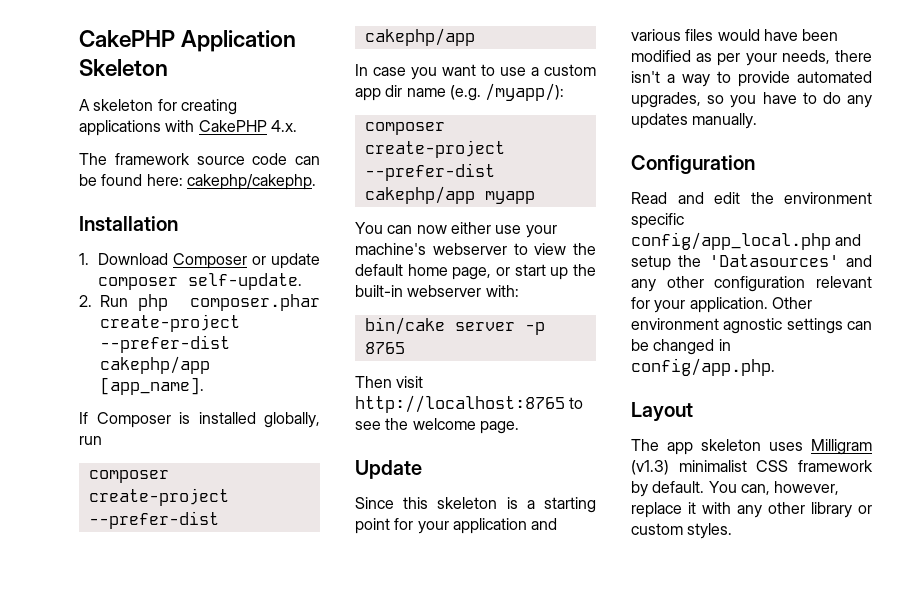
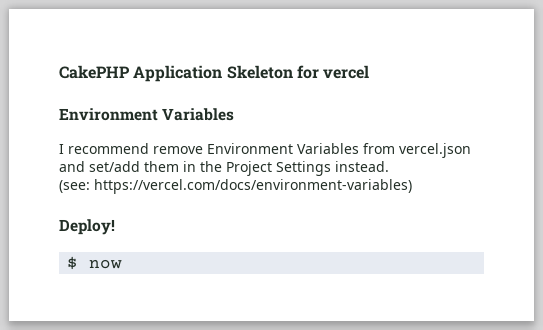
[79,99,237,115] [79,120,297,136] [79,153,320,165] [79,174,316,190] [79,216,178,231] [79,253,320,269] [98,273,303,290] [79,294,320,311] [100,314,240,332] [100,335,230,353] [100,356,210,374] [100,377,204,395] [79,412,320,428] [79,436,102,445] [88,470,169,483] [88,488,229,506] [88,511,219,529] [364,28,475,46] [355,64,596,80] [355,83,565,101] [364,122,445,135] [364,140,505,158] [364,163,495,181] [364,186,535,204] [355,222,557,238] [355,243,596,255] [355,264,596,280] [355,285,519,297] [364,317,545,335] [364,342,405,354] [355,376,424,388] [355,395,584,413] [355,418,519,434] [355,460,422,479] [355,497,596,513] [355,518,558,534] [631,29,839,41] [631,50,872,66] [631,71,872,87] [631,92,872,108] [631,113,758,129] [631,155,755,174] [631,192,872,204] [631,213,684,229] [631,232,862,250] [631,254,872,271] [631,276,872,292] [631,297,812,313] [631,318,872,334] [631,339,731,355] [631,358,775,376] [631,402,693,422] [631,439,872,455] [631,460,873,475] [631,481,840,497] [631,502,872,518] [631,523,733,539] // A skeleton for creating applications with CakePHP 4.x. // The framework source code can be found here: cakephp/cakephp. // Installation // 1. Download Composer or update composer self-update. // 2. Run php composer.phar create-project --prefer-dist cakephp/app [app_name]. // If Composer is installed globally, run // composer create-project --prefer-dist cakephp/app // In case you want to use a custom app dir name (e.g. /myapp/): // composer create-project --prefer-dist cakephp/app myapp // You can now either use your machine's webserver to view the default home page, or start up the built-in webserver with: // bin/cake server -p 8765 // Then visit http://localhost:8765 to see the welcome page. // Update // Since this skeleton is a starting point for your application and various files would have been modified as per your needs, there isn't a way to provide automated upgrades, so you have to do any updates manually. // Configuration // Read and edit the environment specific config/app_local.php and setup the 'Datasources' and any other configuration relevant for your application. Other environment agnostic settings can be changed in config/app.php. // Layout // The app skeleton uses Milligram (v1.3) minimalist CSS framework by default. You can, however, replace it with any other library or custom styles. -> [296,65,370,79] [59,108,235,121] [59,143,471,158] [59,161,389,176] [59,179,412,194] [59,219,115,235] [67,256,123,270] for vercel // Environment Variables // I recommend remove Environment Variables from vercel.json and set/add them in the Project Settings instead. // (see: https://vercel.com/docs/environment-variables) // Deploy! // $ now

